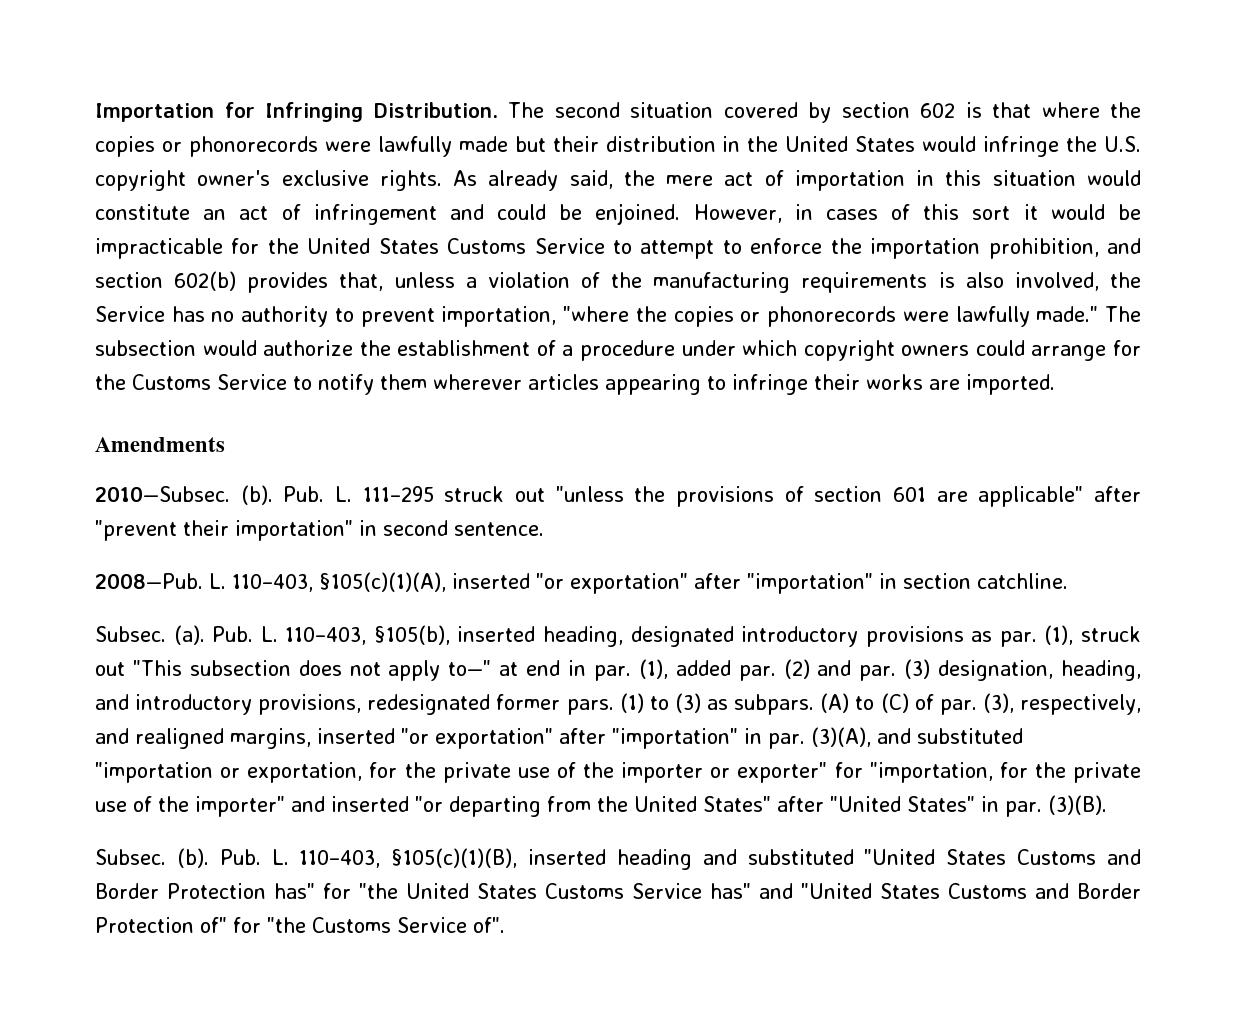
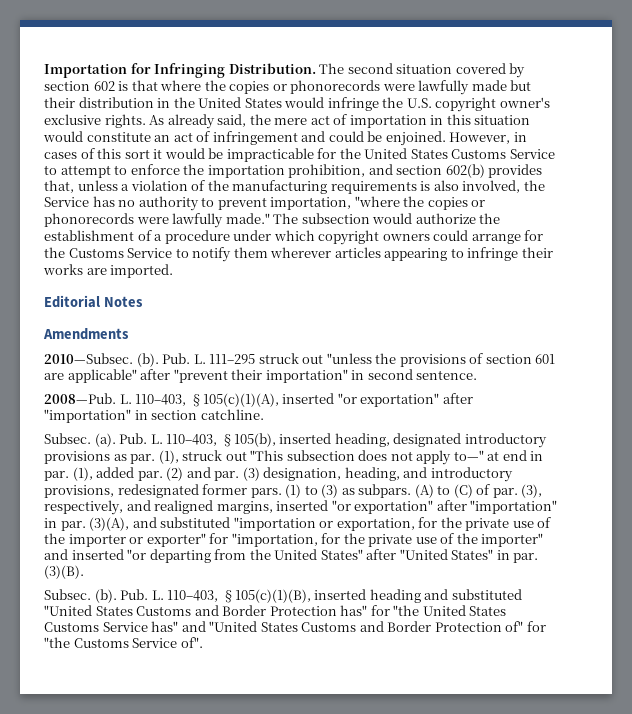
(1055, 384) none -> [44,295,143,308] // Editorial Notes

